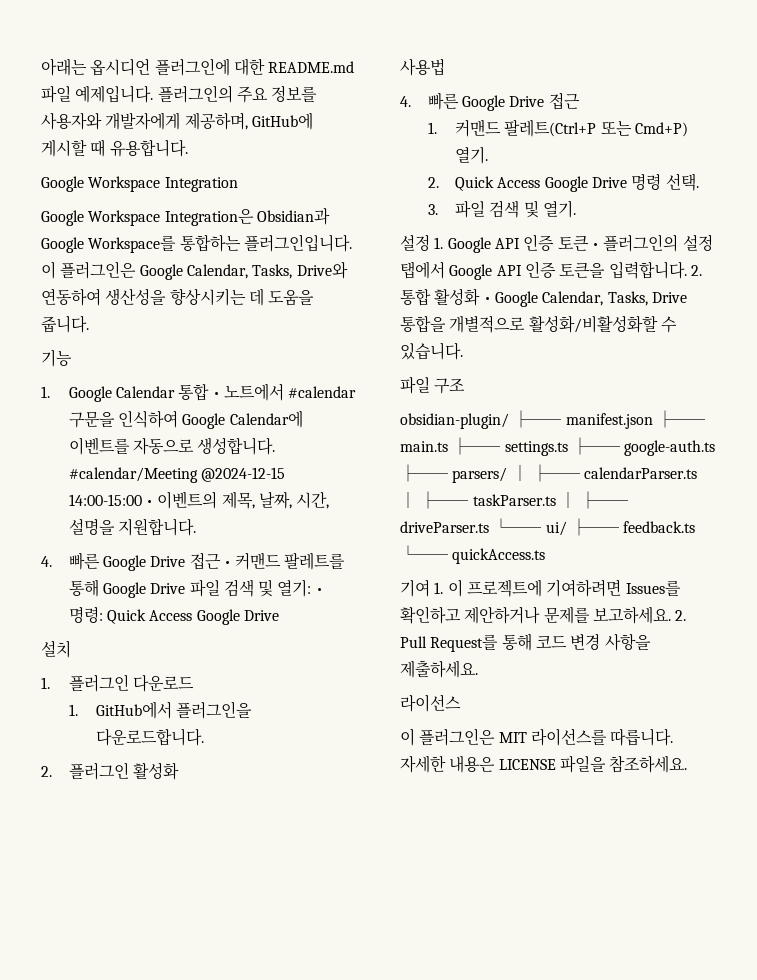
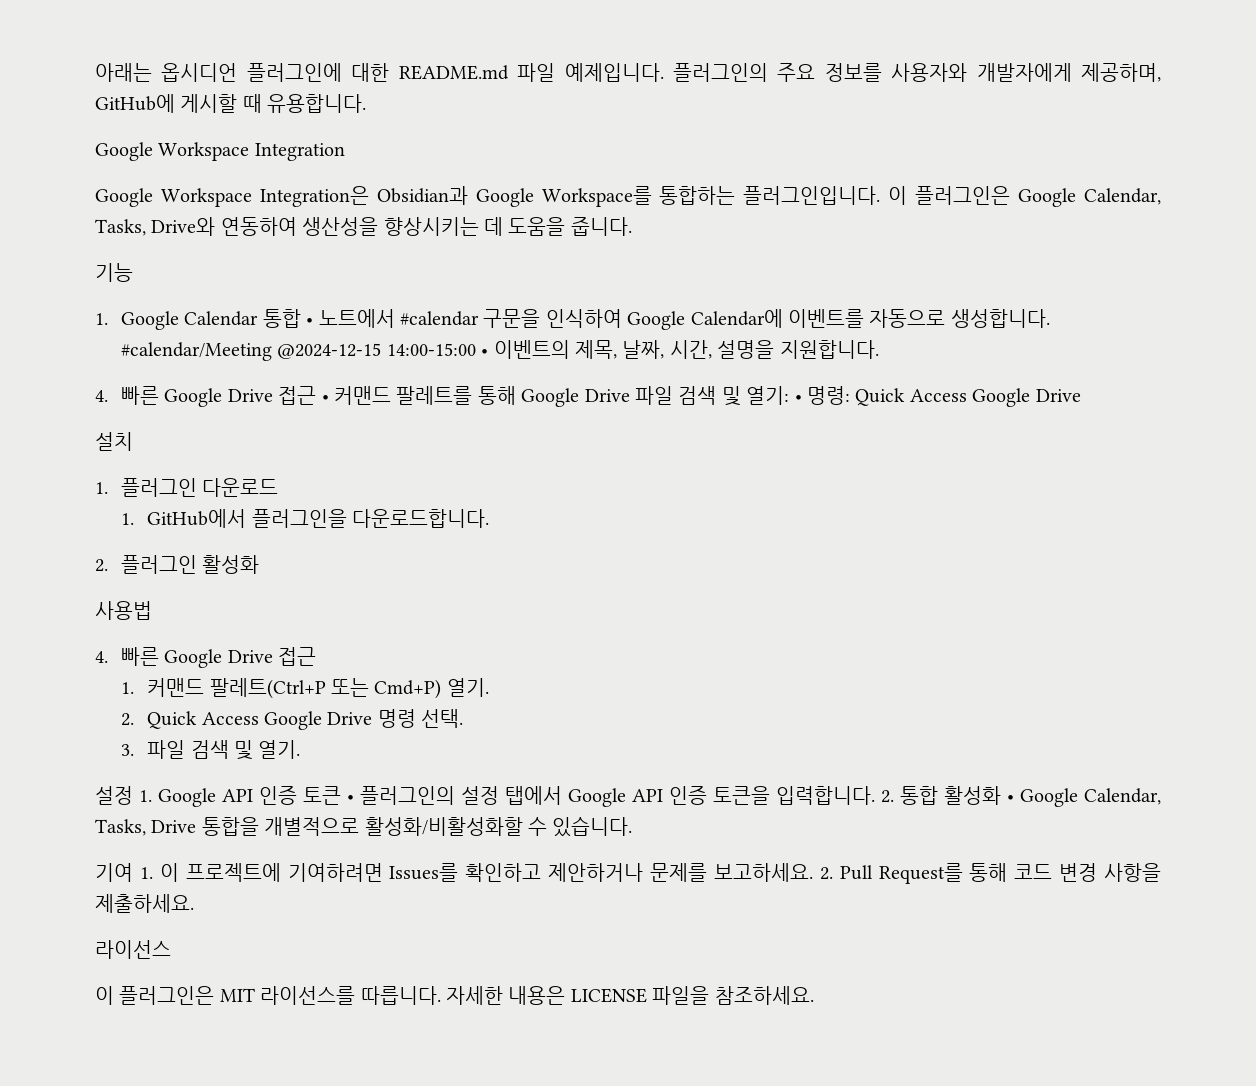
[400,376,466,394] [400,410,705,429] [400,437,716,456] [400,464,698,483] [400,491,629,509] [400,518,696,536] [400,545,546,564] // 파일 구조 // obsidian-plugin/ ├── manifest.json ├── main.ts ├── settings.ts ├── google-auth.ts ├── parsers/ │ ├── calendarParser.ts │ ├── taskParser.ts │ ├── driveParser.ts └── ui/ ├── feedback.ts └── quickAccess.ts -> (633, 826) none

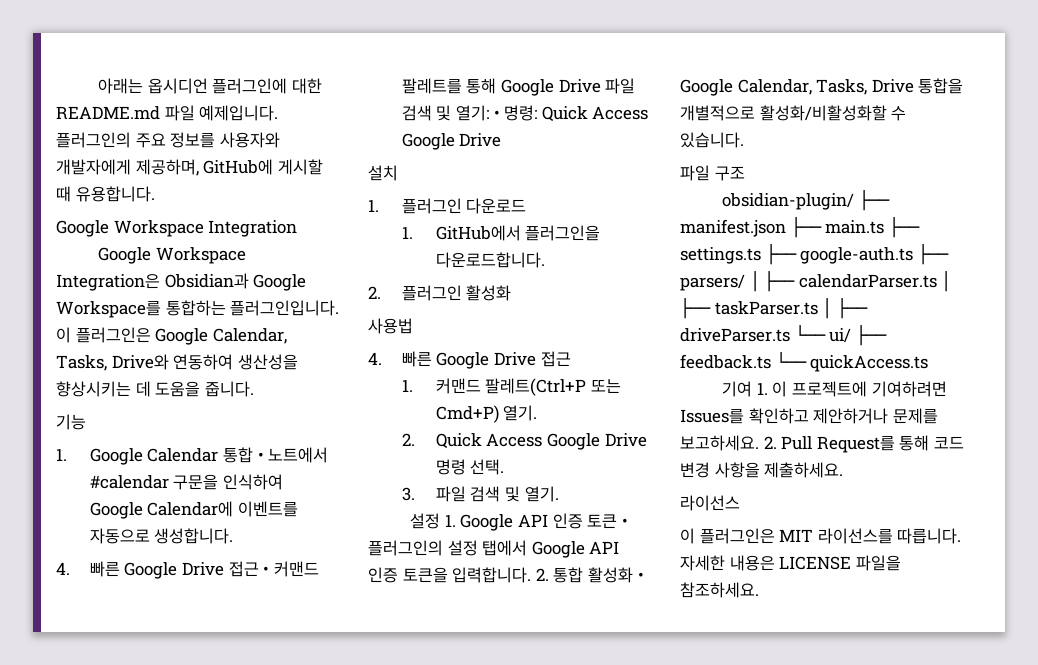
[121,340,879,361] #calendar/Meeting @2024-12-15 14:00-15:00 • 이벤트의 제목, 날짜, 시간, 설명을 지원합니다. -> (234, 536) none
(633, 826) none -> [680,165,745,181] [722,190,890,211] [680,217,920,238] [680,244,949,265] [680,271,952,292] [680,298,868,319] [680,325,887,346] [680,352,929,372] // 파일 구조 // obsidian-plugin/ ├── manifest.json ├── main.ts ├── settings.ts ├── google-auth.ts ├── parsers/ │ ├── calendarParser.ts │ ├── taskParser.ts │ ├── driveParser.ts └── ui/ ├── feedback.ts └── quickAccess.ts

